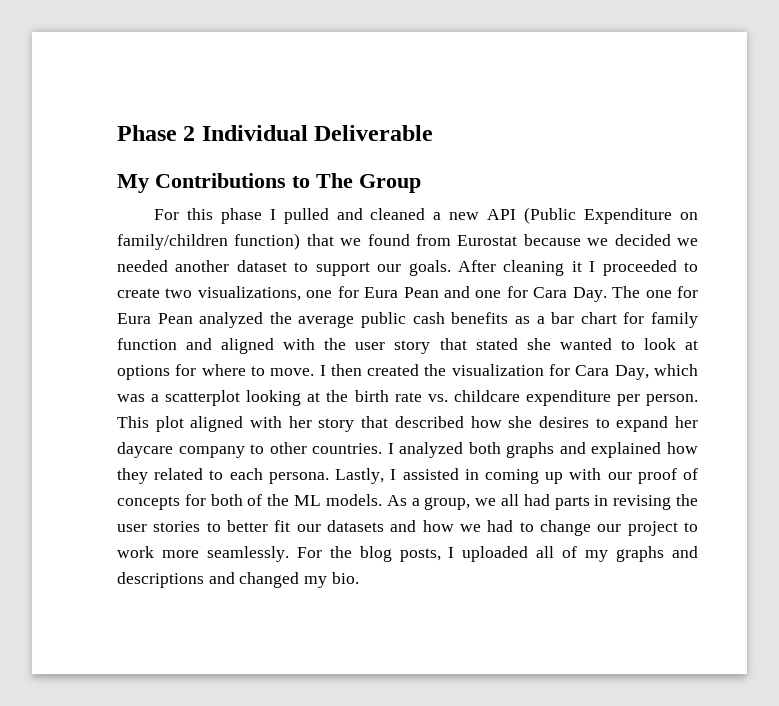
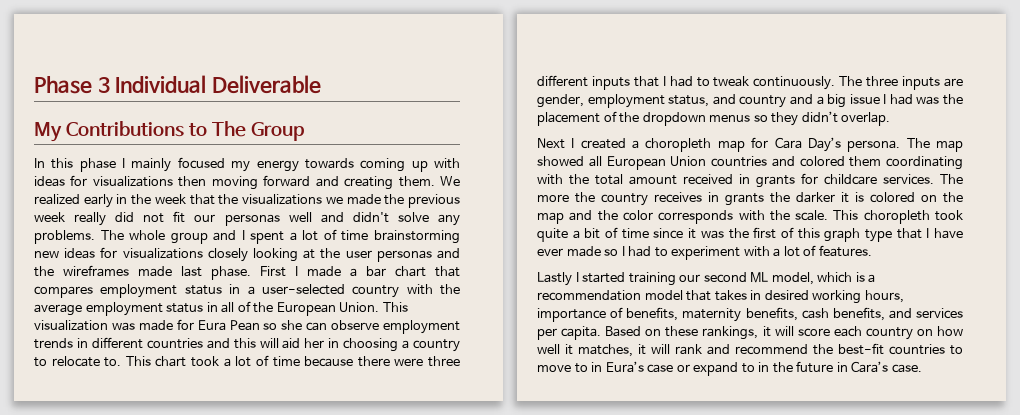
[183,126,196,141] 2 -> [97,77,110,93] 3
[153,209,179,220] For -> [34,158,45,168] In
[283,207,698,224] [117,233,698,250] [117,260,699,276] [117,286,699,302] [117,312,699,328] [117,338,699,354] [117,364,699,380] [117,390,698,406] [117,416,698,432] [117,442,698,458] [117,468,698,484] [117,494,698,510] [117,520,698,536] [117,546,698,562] [117,572,359,588] pulled and cleaned a new API (Public Expenditure on family/children function) that we found from Eurostat because we decided we needed another dataset to support our goals. After cleaning it I proceeded to create two visualizations, one for Eura Pean and one for Cara Day. The one for Eura Pean analyzed the average public cash benefits as a bar chart for family function and aligned with the user story that stated she wanted to look at options for where to move. I then created the visualization for Cara Day, which was a scatterplot looking at the birth rate vs. childcare expenditure per person. This plot aligned with her story that described how she desires to expand her daycare company to other countries. I analyzed both graphs and explained how they related to each persona. Lastly, I assisted in coming up with our proof of concepts for both of the ML models. As a group, we all had parts in revising the user stories to better fit our datasets and how we had to change our project to work more seamlessly. For the blog posts, I uploaded all of my graphs and descriptions and changed my bio. -> [131,157,461,172] [34,175,460,190] [34,194,460,208] [34,211,460,226] [34,229,460,244] [34,247,460,262] [34,265,460,280] [34,284,460,298] [34,301,408,316] [34,319,460,334] [34,337,461,352] [34,355,461,367] [537,75,964,90] [537,94,963,108] [537,111,891,126] [537,137,963,152] [537,156,963,170] [537,173,963,188] [537,192,963,206] [537,210,963,224] [537,227,963,242] [537,245,872,260] [537,272,876,286] [537,290,904,304] [537,307,963,322] [537,326,963,340] [537,343,963,357] [537,361,922,376] mainly focused my energy towards coming up with ideas for visualizations then moving forward and creating them. We realized early in the week that the visualizations we made the previous week really did not fit our personas well and didn't solve any problems. The whole group and I spent a lot of time brainstorming new ideas for visualizations closely looking at the user personas and the wireframes made last phase. First I made a bar chart that compares employment status in a user-selected country with the average employment status in all of the European Union. This visualization was made for Eura Pean so she can observe employment trends in different countries and this will aid her in choosing a country to relocate to. This chart took a lot of time because there were three different inputs that I had to tweak continuously. The three inputs are gender, employment status, and country and a big issue I had was the placement of the dropdown menus so they didn’t overlap. // Next I created a choropleth map for Cara Day’s persona. The map showed all European Union countries and colored them coordinating with the total amount received in grants for childcare services. The more the country receives in grants the darker it is colored on the map and the color corresponds with the scale. This choropleth took quite a bit of time since it was the first of this graph type that I have ever made so I had to experiment with a lot of features. // Lastly I started training our second ML model, which is a recommendation model that takes in desired working hours, importance of benefits, maternity benefits, cash benefits, and services per capita. Based on these rankings, it will score each country on how well it matches, it will rank and recommend the best-fit countries to move to in Eura’s case or expand to in the future in Cara’s case.

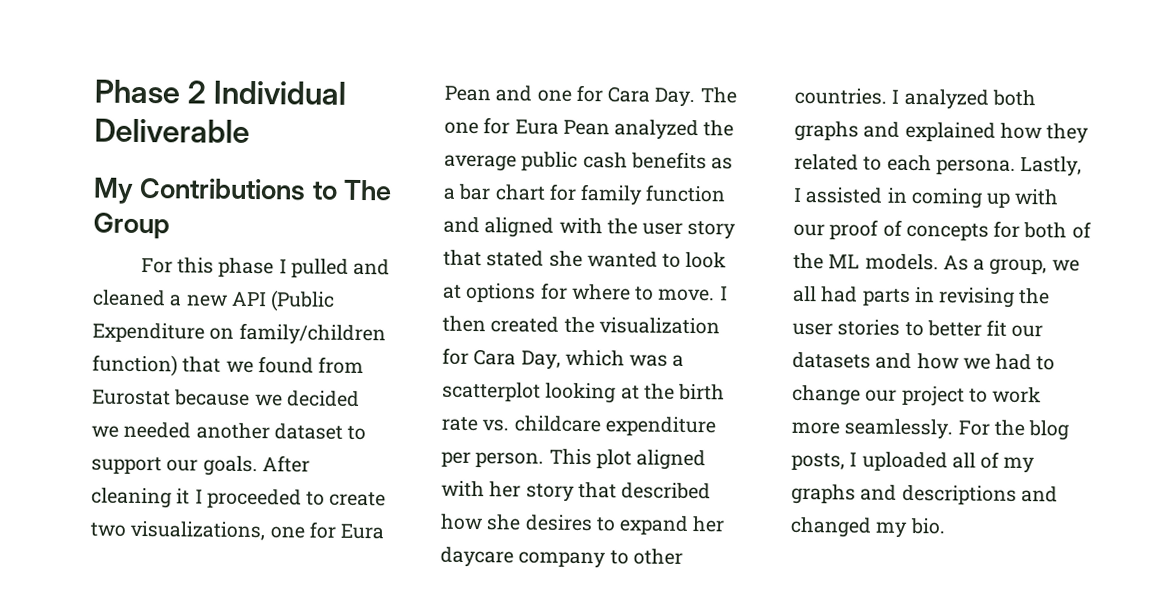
[97,77,110,93] 3 -> [187,80,207,104] 2
[34,158,45,168] In -> [140,258,173,274] For
[131,157,461,172] [34,175,460,190] [34,194,460,208] [34,211,460,226] [34,229,460,244] [34,247,460,262] [34,265,460,280] [34,284,460,298] [34,301,408,316] [34,319,460,334] [34,337,461,352] [34,355,461,367] [537,75,964,90] [537,94,963,108] [537,111,891,126] [537,137,963,152] [537,156,963,170] [537,173,963,188] [537,192,963,206] [537,210,963,224] [537,227,963,242] [537,245,872,260] [537,272,876,286] [537,290,904,304] [537,307,963,322] [537,326,963,340] [537,343,963,357] [537,361,922,376] mainly focused my energy towards coming up with ideas for visualizations then moving forward and creating them. We realized early in the week that the visualizations we made the previous week really did not fit our personas well and didn't solve any problems. The whole group and I spent a lot of time brainstorming new ideas for visualizations closely looking at the user personas and the wireframes made last phase. First I made a bar chart that compares employment status in a user-selected country with the average employment status in all of the European Union. This visualization was made for Eura Pean so she can observe employment trends in different countries and this will aid her in choosing a country to relocate to. This chart took a lot of time because there were three different inputs that I had to tweak continuously. The three inputs are gender, employment status, and country and a big issue I had was the placement of the dropdown menus so they didn’t overlap. // Next I created a choropleth map for Cara Day’s persona. The map showed all European Union countries and colored them coordinating with the total amount received in grants for childcare services. The more the country receives in grants the darker it is colored on the map and the color corresponds with the scale. This choropleth took quite a bit of time since it was the first of this graph type that I have ever made so I had to experiment with a lot of features. // Lastly I started training our second ML model, which is a recommendation model that takes in desired working hours, importance of benefits, maternity benefits, cash benefits, and services per capita. Based on these rankings, it will score each country on how well it matches, it will rank and recommend the best-fit countries to move to in Eura’s case or expand to in the future in Cara’s case. -> [290,258,391,278] [92,289,336,312] [92,322,386,346] [92,354,365,377] [92,389,360,407] [91,421,367,441] [91,455,310,477] [91,487,387,509] [90,520,385,541] [444,84,737,108] [444,117,735,141] [444,151,734,172] [443,183,727,206] [443,216,737,240] [443,249,727,269] [443,282,728,303] [442,315,720,335] [442,347,685,370] [442,381,726,404] [441,415,716,437] [441,448,707,471] [441,480,712,502] [440,513,726,535] [440,546,683,569] [794,87,1036,110] [794,120,1090,144] [794,153,1083,177] [793,187,1060,209] [793,219,1091,241] [793,252,1080,276] [793,285,1051,308] [792,319,1044,338] [792,351,1056,371] [792,384,1042,407] [791,418,1070,441] [791,451,1036,474] [791,483,1058,505] [790,516,946,538] pulled and cleaned a new API (Public Expenditure on family/children function) that we found from Eurostat because we decided we needed another dataset to support our goals. After cleaning it I proceeded to create two visualizations, one for Eura Pean and one for Cara Day. The one for Eura Pean analyzed the average public cash benefits as a bar chart for family function and aligned with the user story that stated she wanted to look at options for where to move. I then created the visualization for Cara Day, which was a scatterplot looking at the birth rate vs. childcare expenditure per person. This plot aligned with her story that described how she desires to expand her daycare company to other countries. I analyzed both graphs and explained how they related to each persona. Lastly, I assisted in coming up with our proof of concepts for both of the ML models. As a group, we all had parts in revising the user stories to better fit our datasets and how we had to change our project to work more seamlessly. For the blog posts, I uploaded all of my graphs and descriptions and changed my bio.

